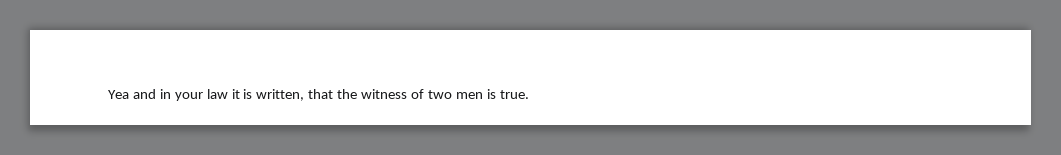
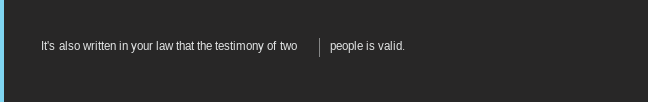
[108,89,305,101] Yea and in your law it is written, -> [41,41,175,53] It's also written in your law
[361,89,408,99] witness -> [215,41,265,53] testimony
[455,89,529,99] men is true. -> [330,41,406,53] people is valid.

